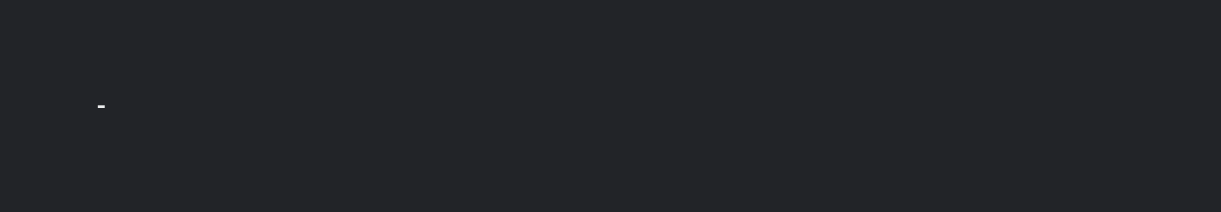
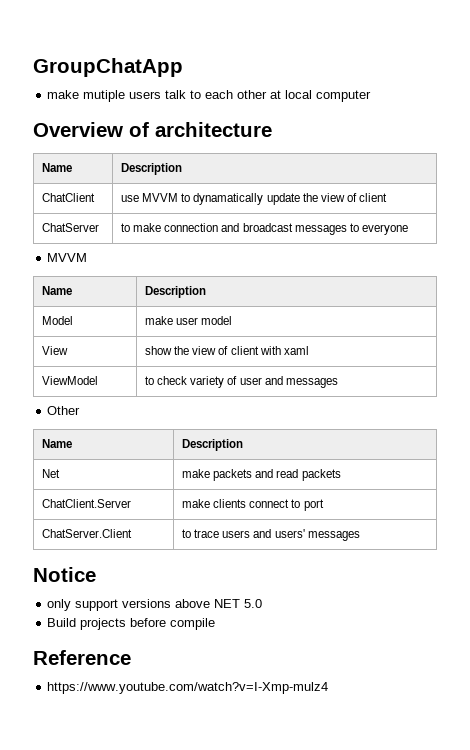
[97,105,106,115] - -> [33,58,183,77] [47,90,372,102] [33,122,272,137] [42,163,73,172] [121,163,183,175] [42,193,96,202] [121,193,388,205] [42,223,100,232] [121,223,408,235] [47,253,88,262] [42,286,73,295] [145,286,207,298] [42,316,74,325] [145,316,233,325] [42,346,69,355] [145,346,309,355] [42,376,99,385] [145,376,338,388] [47,406,81,415] [42,439,73,448] [182,439,244,451] [42,469,61,478] [182,469,341,481] [42,499,132,508] [182,499,324,511] [42,529,133,538] [182,529,360,541] [33,567,96,582] [47,599,263,611] [47,618,216,630] [33,650,131,665] [47,682,329,694] GroupChatApp // make mutiple users talk to each other at local computer // Overview of architecture // Name | Description // ChatClient | use MVVM to dynamatically update the view of client // ChatServer | to make connection and broadcast messages to everyone // MVVM // Name | Description // Model | make user model // View | show the view of client with xaml // ViewModel | to check variety of user and messages // Other // Name | Description // Net | make packets and read packets // ChatClient.Server | make clients connect to port // ChatServer.Client | to trace users and users' messages // Notice // only support versions above NET 5.0 // Build projects before compile // Reference // https://www.youtube.com/watch?v=I-Xmp-mulz4

